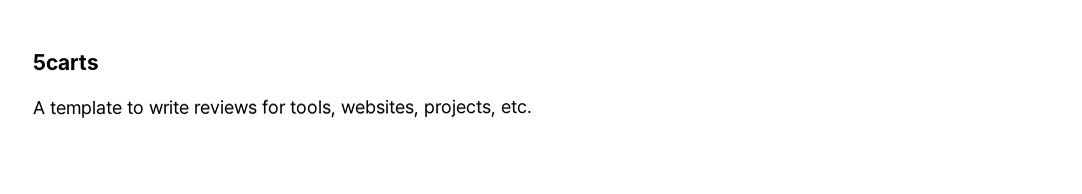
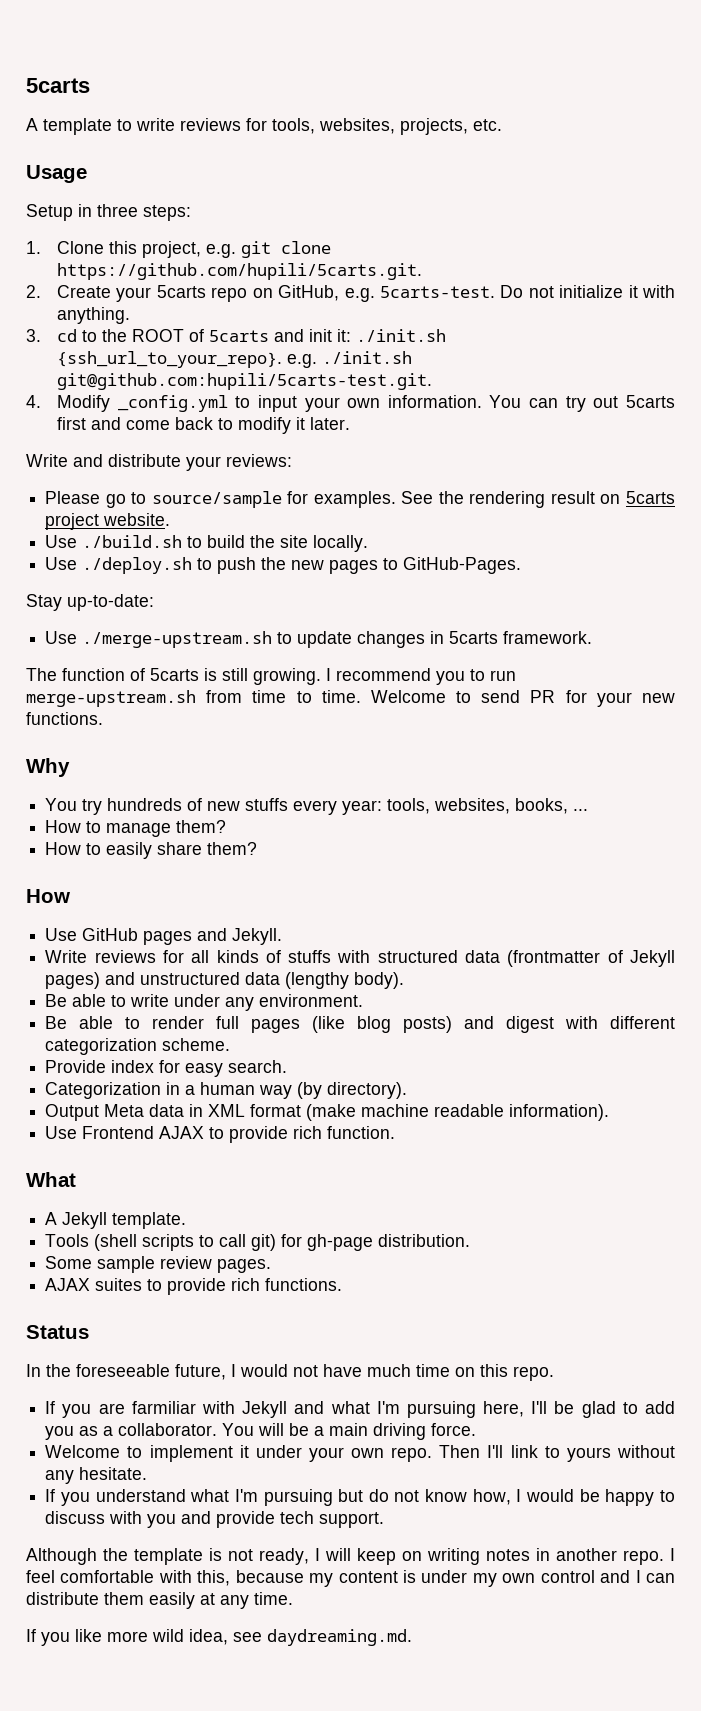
(533, 107) none -> [26,165,87,183] [26,204,191,221] [26,241,332,258] [57,263,423,280] [26,285,675,302] [57,307,131,324] [26,329,447,342] [57,351,413,368] [57,373,433,390] [26,395,676,412] [57,417,351,434] [26,454,292,471] [45,491,675,508] [45,513,171,530] [45,535,369,552] [45,557,522,574] [26,594,154,611] [45,631,593,648] [26,668,516,685] [26,690,675,707] [26,712,103,725] [26,758,70,777] [45,798,589,815] [45,820,227,837] [45,842,258,859] [26,889,70,903] [45,928,283,945] [45,950,675,967] [45,972,405,989] [45,994,364,1011] [45,1016,675,1033] [45,1038,231,1055] [45,1060,288,1077] [45,1082,408,1099] [45,1104,610,1121] [45,1126,396,1143] [26,1172,76,1187] [45,1212,187,1229] [45,1234,471,1251] [45,1256,272,1273] [45,1278,343,1295] [26,1325,89,1339] [26,1364,554,1381] [45,1401,675,1418] [45,1423,477,1440] [45,1445,675,1462] [45,1467,148,1484] [45,1489,675,1506] [45,1511,385,1528] [26,1548,675,1565] [26,1570,676,1587] [26,1592,293,1609] [26,1629,412,1646] // Usage // Setup in three steps: // 1. Clone this project, e.g. git clone https://github.com/hupili/5carts.git. // 2. Create your 5carts repo on GitHub, e.g. 5carts-test. Do not initialize it with anything. // 3. cd to the ROOT of 5carts and init it: ./init.sh {ssh_url_to_your_repo}. e.g. ./init.sh git@github.com:hupili/5carts-test.git. // 4. Modify _config.yml to input your own information. You can try out 5carts first and come back to modify it later. // Write and distribute your reviews: // Please go to source/sample for examples. See the rendering result on 5carts project website. // Use ./build.sh to build the site locally. // Use ./deploy.sh to push the new pages to GitHub-Pages. // Stay up-to-date: // Use ./merge-upstream.sh to update changes in 5carts framework. // The function of 5carts is still growing. I recommend you to run merge-upstream.sh from time to time. Welcome to send PR for your new functions. // Why // You try hundreds of new stuffs every year: tools, websites, books, ... // How to manage them? // How to easily share them? // How // Use GitHub pages and Jekyll. // Write reviews for all kinds of stuffs with structured data (frontmatter of Jekyll pages) and unstructured data (lengthy body). // Be able to write under any environment. // Be able to render full pages (like blog posts) and digest with different categorization scheme. // Provide index for easy search. // Categorization in a human way (by directory). // Output Meta data in XML format (make machine readable information). // Use Frontend AJAX to provide rich function. // What // A Jekyll template. // Tools (shell scripts to call git) for gh-page distribution. // Some sample review pages. // AJAX suites to provide rich functions. // Status // In the foreseeable future, I would not have much time on this repo. // If you are farmiliar with Jekyll and what I'm pursuing here, I'll be glad to add you as a collaborator. You will be a main driving force. // Welcome to implement it under your own repo. Then I'll link to yours without any hesitate. // If you understand what I'm pursuing but do not know how, I would be happy to discuss with you and provide tech support. // Although the template is not ready, I will keep on writing notes in another repo. I feel comfortable with this, because my content is under my own control and I can distribute them easily at any time. // If you like more wild idea, see daydreaming.md.

